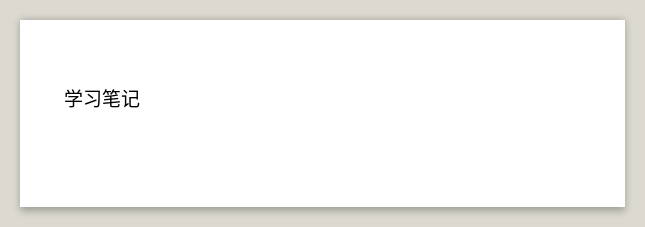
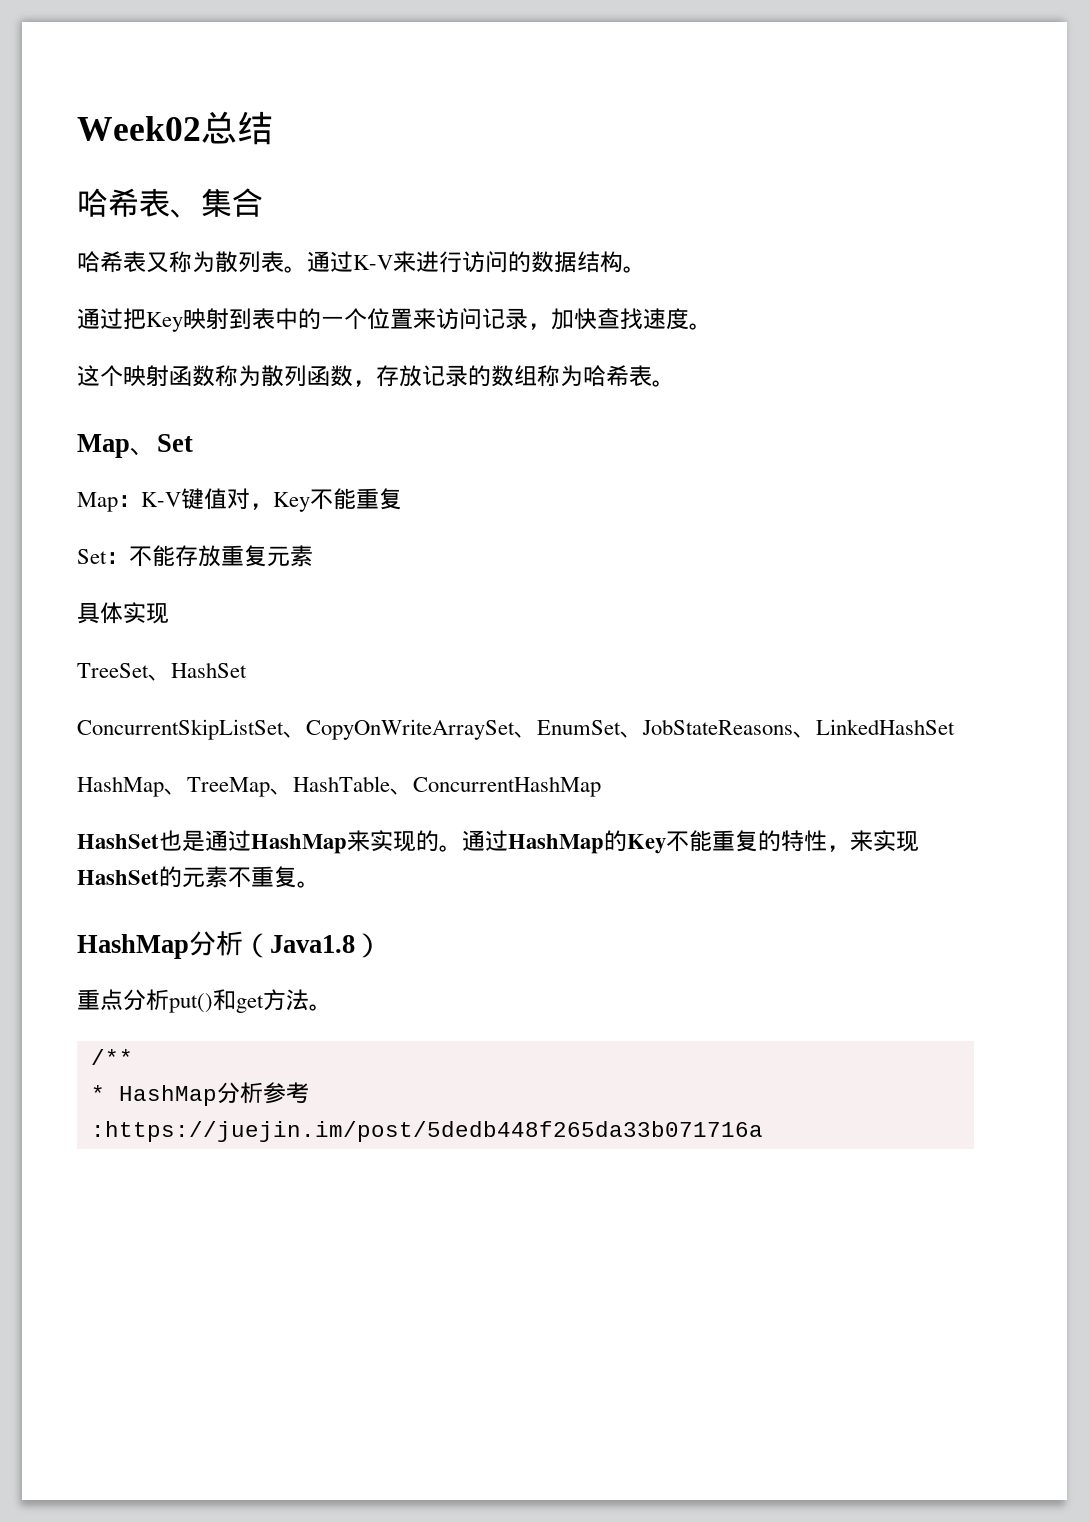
[64,89,140,108] 学习笔记 -> [77,111,273,145] [77,188,263,218] [77,251,646,273] [77,308,712,332] [77,365,675,387] [77,434,193,458] [77,488,402,512] [77,545,313,567] [77,602,169,624] [77,662,247,681] [77,719,955,740] [77,776,601,797] [77,830,919,854] [77,866,320,888] [77,931,382,959] [77,989,332,1013] [90,1049,133,1065] [90,1082,309,1106] [90,1121,763,1142] Week02总结 // 哈希表、集合 // 哈希表又称为散列表。通过K-V来进行访问的数据结构。 // 通过把Key映射到表中的一个位置来访问记录，加快查找速度。 // 这个映射函数称为散列函数，存放记录的数组称为哈希表。 // Map、Set // Map：K-V键值对，Key不能重复 // Set：不能存放重复元素 // 具体实现 // TreeSet、HashSet // ConcurrentSkipListSet、CopyOnWriteArraySet、EnumSet、JobStateReasons、LinkedHashSet // HashMap、TreeMap、HashTable、ConcurrentHashMap // HashSet也是通过HashMap来实现的。通过HashMap的Key不能重复的特性，来实现HashSet的元素不重复。 // HashMap分析（Java1.8） // 重点分析put()和get方法。 // /** // * HashMap分析参考:https://juejin.im/post/5dedb448f265da33b071716a

